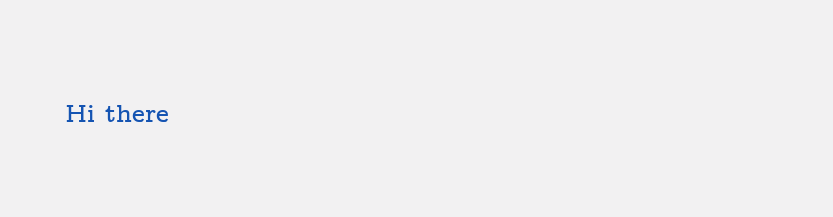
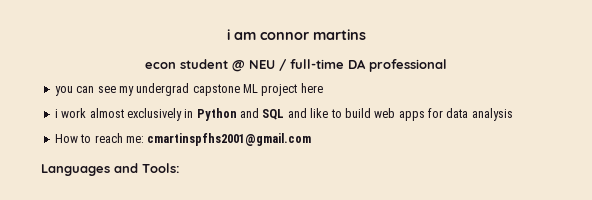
[65,105,169,122] Hi there -> [226,29,366,40] [145,59,447,72] [54,83,323,96] [54,108,513,121] [54,133,312,146] [41,163,180,176] i am connor martins // econ student @ NEU / full-time DA professional // you can see my undergrad capstone ML project here // i work almost exclusively in Python and SQL and like to build web apps for data analysis // How to reach me: cmartinspfhs2001@gmail.com // Languages and Tools:

